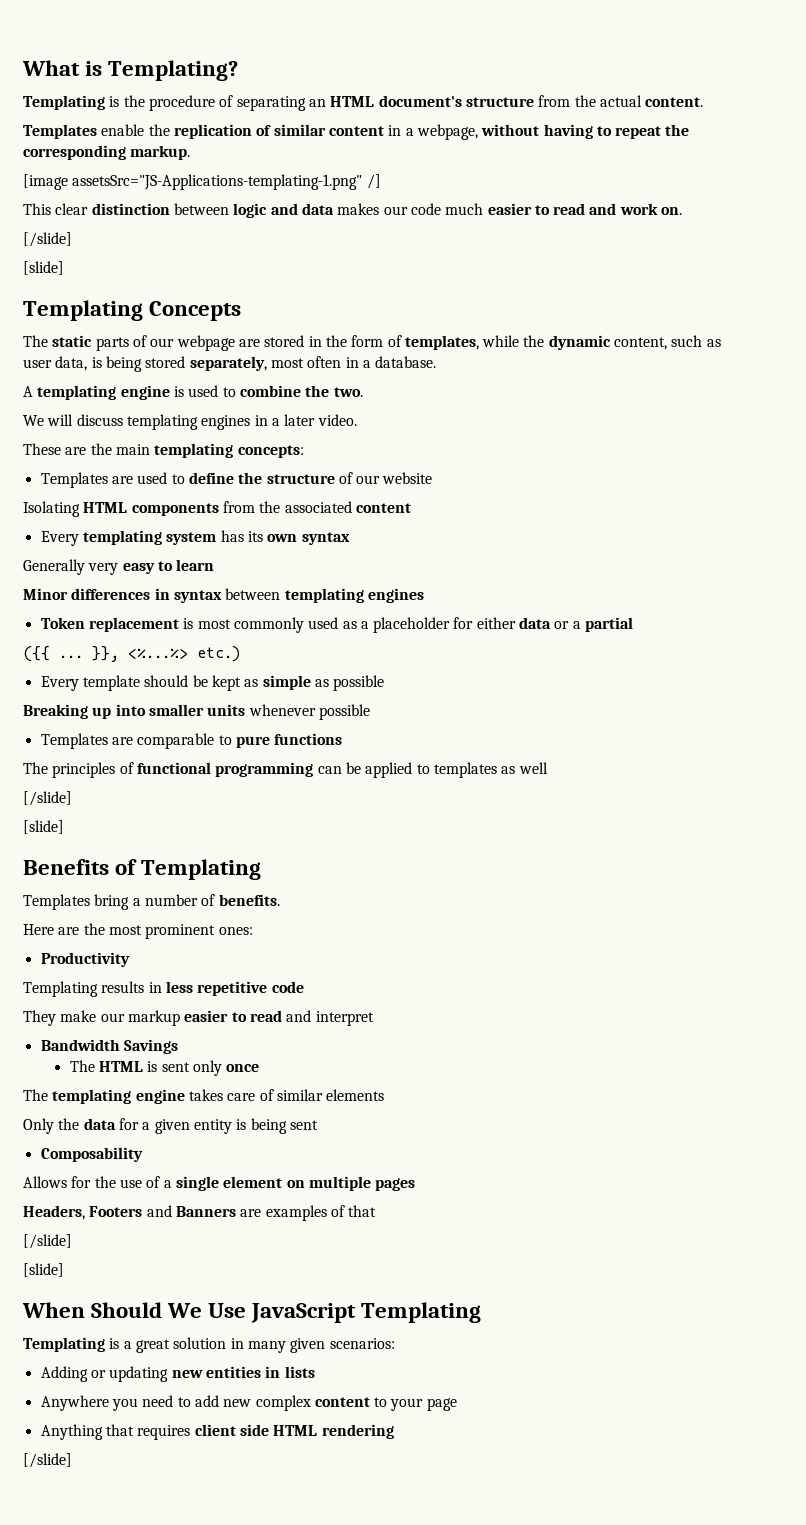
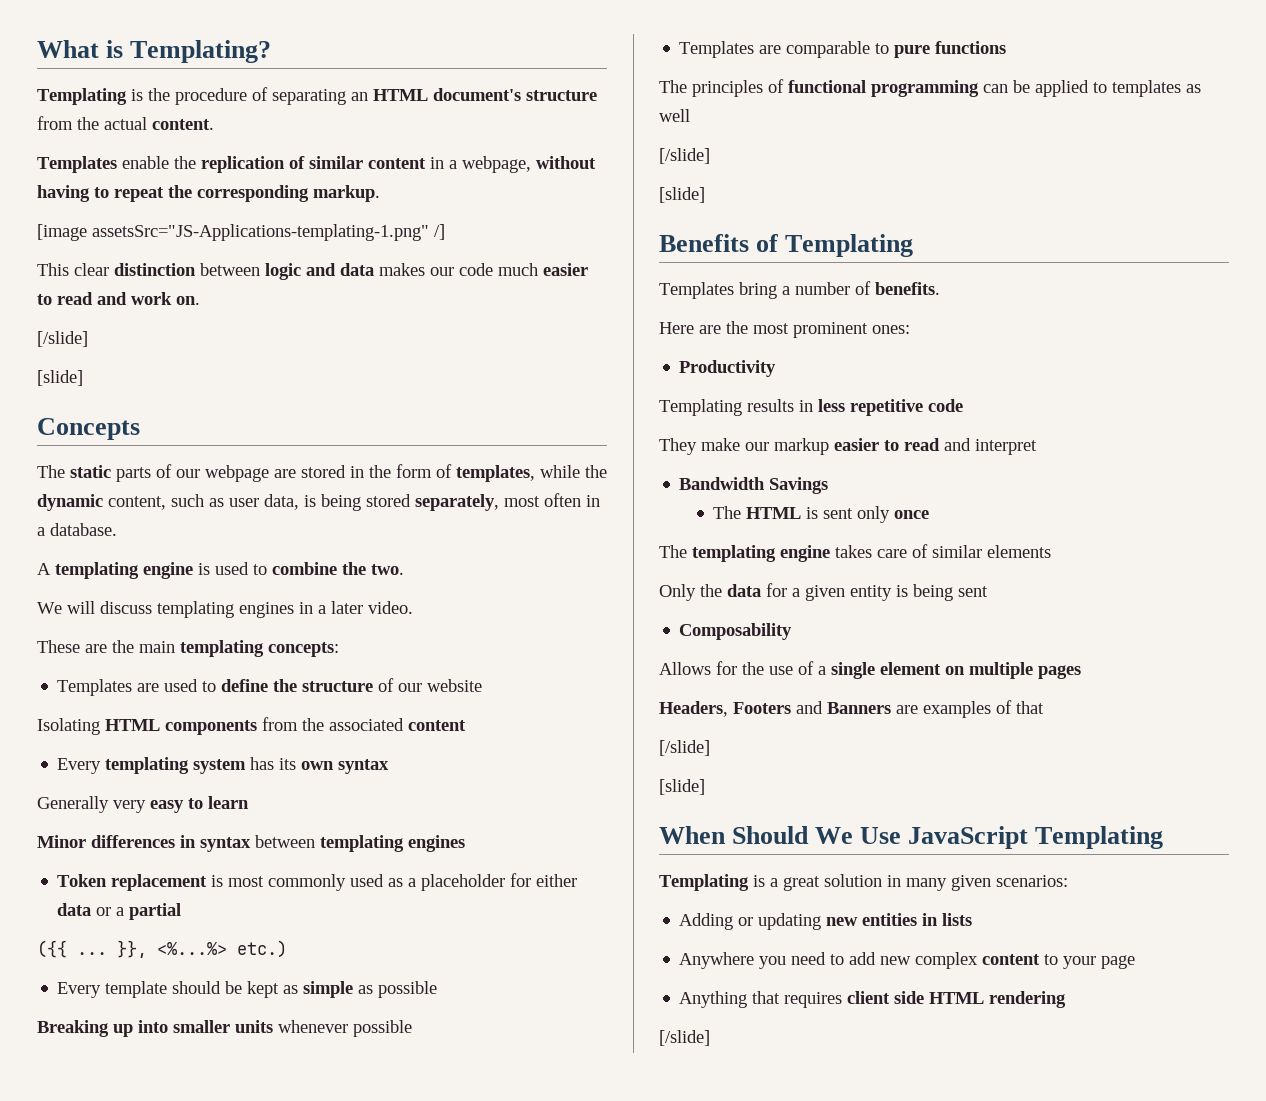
[23,300,143,321] Templating -> (83, 378) none

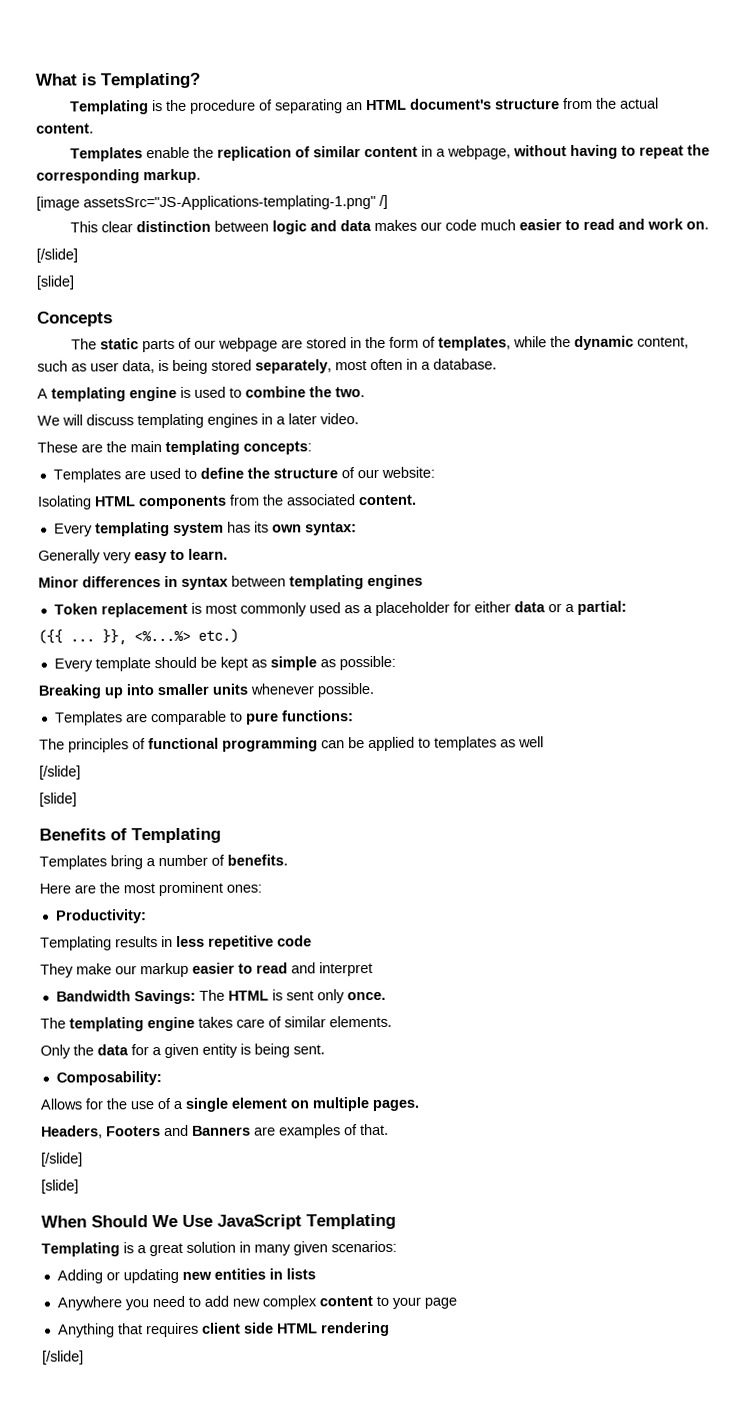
[427,679,483,692] website -> [380,466,435,478] website:
[408,720,466,731] content -> [358,494,417,506] content.
[338,759,390,774] syntax -> [304,522,357,536] syntax:
[208,796,249,809] learn -> [188,548,228,560] learn.
[129,903,182,920] partial -> [576,600,627,616] partial:
[378,981,438,998] possible -> [338,655,396,671] possible:
[353,1020,412,1037] possible -> [317,683,374,698] possible.
[935,41,1007,54] functions -> [281,710,354,722] functions:
[679,360,777,377] Productivity -> [55,909,147,924] Productivity:
[769,477,829,494] Savings // -> [133,989,196,1005] Savings:
[894,510,930,519] once -> [346,991,386,1001] once.
[987,545,1051,558] elements -> [329,1015,392,1028] elements.
[958,586,988,597] [679,623,793,640] sent // Composability -> [293,1044,325,1055] [55,1071,162,1086] sent. // Composability:
[1038,665,1081,679] pages -> [372,1099,419,1112] pages.
[1016,701,1044,714] that -> [360,1123,389,1136] that.

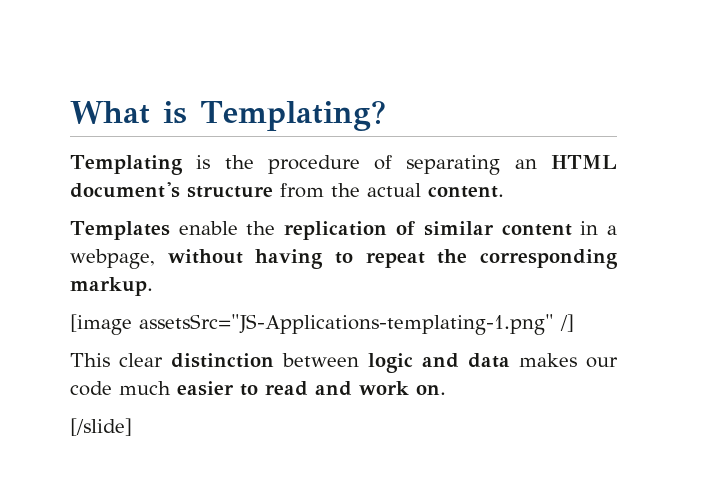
[36,275,74,290] [37,311,113,327] [71,335,690,353] [37,358,497,374] [37,386,365,402] [37,413,359,429] [37,440,312,456] [52,466,435,483] [37,494,417,510] [53,521,357,537] [38,548,228,564] [38,574,423,590] [53,600,627,618] [38,628,239,645] [53,655,396,672] [38,683,374,699] [54,710,354,726] [39,736,544,753] [39,765,81,780] [39,792,77,807] [39,827,221,844] [39,854,288,870] [39,881,262,897] [55,909,147,924] [40,935,312,951] [40,962,373,978] [55,989,386,1005] [40,1015,392,1032] [40,1043,325,1059] [55,1071,162,1086] [40,1097,419,1112] [41,1123,389,1139] [41,1152,83,1167] [41,1179,79,1194] [41,1213,396,1230] [41,1240,397,1257] [56,1268,316,1284] [56,1295,457,1311] [57,1321,390,1338] [42,1350,84,1365] // [slide] // Concepts // The static parts of our webpage are stored in the form of templates, while the dynamic content, such as user data, is being stored separately, most often in a database. // A templating engine is used to combine the two. // We will discuss templating engines in a later video. // These are the main templating concepts: // Templates are used to define the structure of our website: // Isolating HTML components from the associated content. // Every templating system has its own syntax: // Generally very easy to learn. // Minor differences in syntax between templating engines // Token replacement is most commonly used as a placeholder for either data or a partial: // ({{ ... }}, <%...%> etc.) // Every template should be kept as simple as possible: // Breaking up into smaller units whenever possible. // Templates are comparable to pure functions: // The principles of functional programming can be applied to templates as well // [/slide] // [slide] // Benefits of Templating // Templates bring a number of benefits. // Here are the most prominent ones: // Productivity: // Templating results in less repetitive code // They make our markup easier to read and interpret // Bandwidth Savings: The HTML is sent only once. // The templating engine takes care of similar elements. // Only the data for a given entity is being sent. // Composability: // Allows for the use of a single element on multiple pages. // Headers, Footers and Banners are examples of that. // [/slide] // [slide] // When Should We Use JavaScript Templating // Templating is a great solution in many given scenarios: // Adding or updating new entities in lists // Anywhere you need to add new complex content to your page // Anything that requires client side HTML rendering // [/slide] -> (132, 427) none

